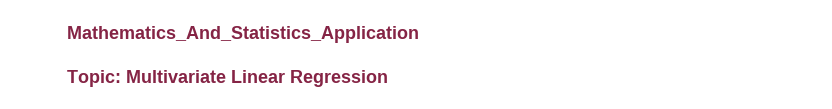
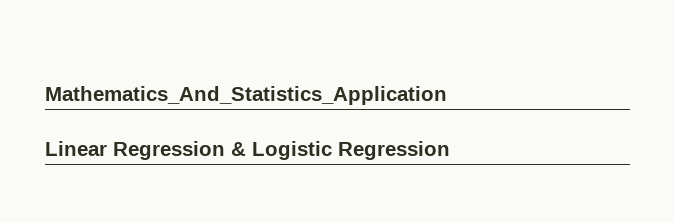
[67,70,285,87] Topic: Multivariate Linear -> [45,141,332,160] Linear Regression & Logistic

